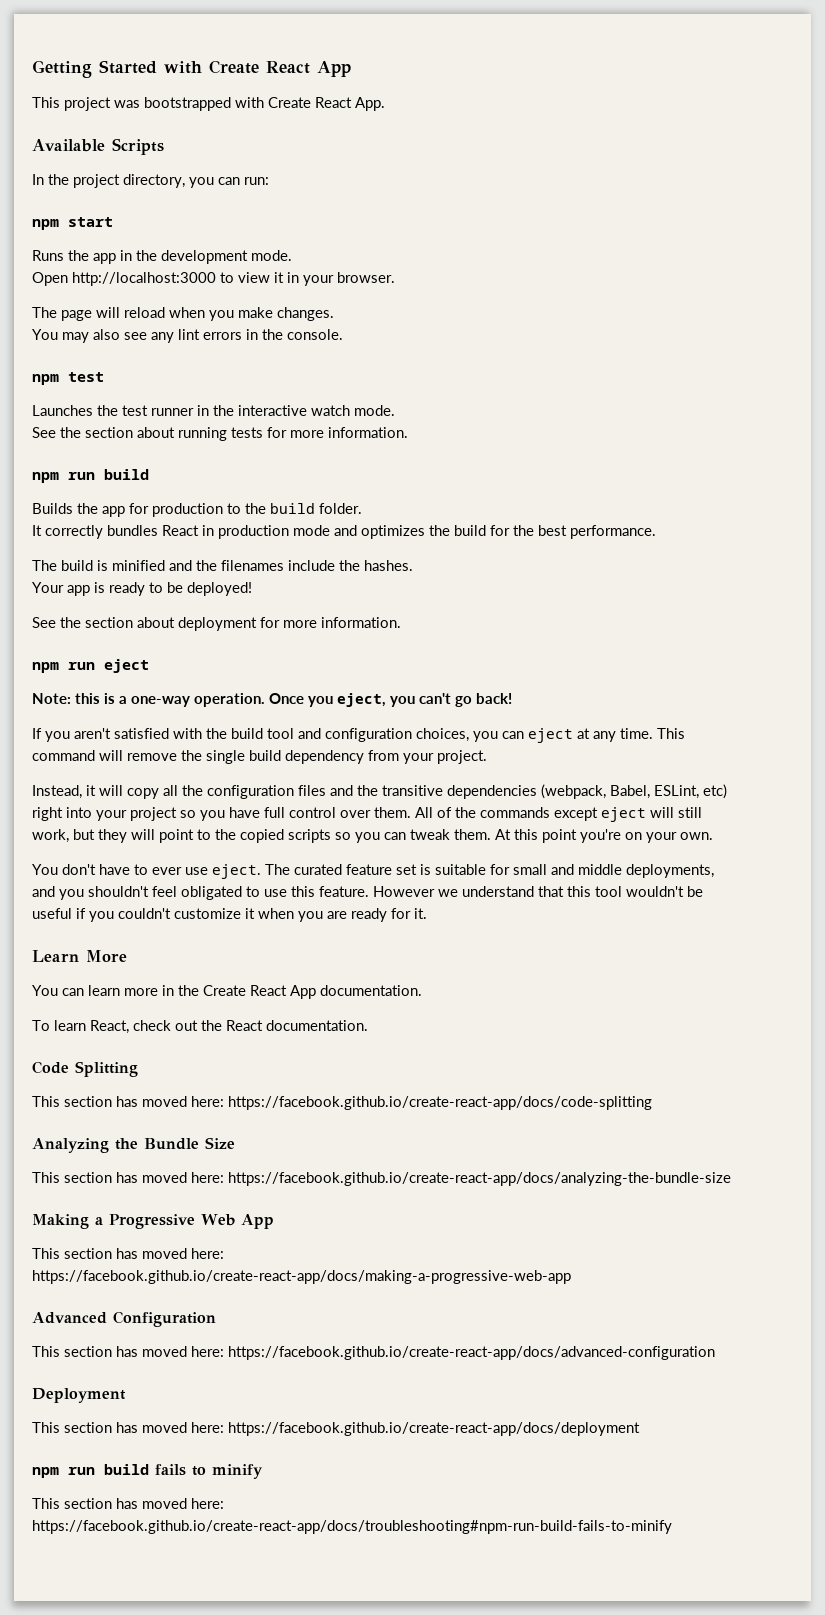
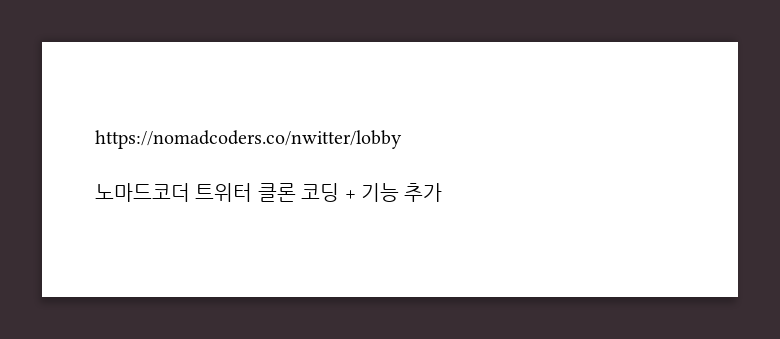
[32,60,351,78] [32,97,385,111] [32,138,164,155] [32,174,269,188] [32,217,113,230] [32,250,292,264] [32,272,395,286] [32,307,334,321] [32,329,343,343] [32,372,104,385] [32,405,395,416] [32,427,408,441] [32,469,149,483] [32,503,362,517] [32,525,656,539] [32,560,413,571] [32,582,252,596] [32,617,401,631] [32,659,149,673] [32,693,512,707] [32,728,685,743] [32,750,487,764] [32,784,727,799] [32,807,702,822] [32,829,713,843] [32,864,714,879] [32,886,703,900] [32,908,427,922] [32,950,127,962] [32,985,422,999] [32,1020,368,1034] [32,1061,138,1077] [32,1096,652,1110] [32,1137,235,1153] [32,1172,731,1186] [32,1214,274,1229] [32,1248,224,1259] [32,1270,571,1284] [32,1311,216,1327] [32,1346,715,1360] [32,1388,126,1403] [32,1422,640,1436] [32,1464,263,1479] [32,1498,224,1509] [32,1520,672,1534] Getting Started with Create React App // This project was bootstrapped with Create React App. // Available Scripts // In the project directory, you can run: // npm start // Runs the app in the development mode. // Open http://localhost:3000 to view it in your browser. // The page will reload when you make changes. // You may also see any lint errors in the console. // npm test // Launches the test runner in the interactive watch mode. // See the section about running tests for more information. // npm run build // Builds the app for production to the build folder. // It correctly bundles React in production mode and optimizes the build for the best performance. // The build is minified and the filenames include the hashes. // Your app is ready to be deployed! // See the section about deployment for more information. // npm run eject // Note: this is a one-way operation. Once you eject, you can't go back! // If you aren't satisfied with the build tool and configuration choices, you can eject at any time. This command will remove the single build dependency from your project. // Instead, it will copy all the configuration files and the transitive dependencies (webpack, Babel, ESLint, etc) right into your project so you have full control over them. All of the commands except eject will still work, but they will point to the copied scripts so you can tweak them. At this point you're on your own. // You don't have to ever use eject. The curated feature set is suitable for small and middle deployments, and you shouldn't feel obligated to use this feature. However we understand that this tool wouldn't be useful if you couldn't customize it when you are ready for it. // Learn More // You can learn more in the Create React App documentation. // To learn React, check out the React documentation. // Code Splitting // This section has moved here: https://facebook.github.io/create-react-app/docs/code-splitting // Analyzing the Bundle Size // This section has moved here: https://facebook.github.io/create-react-app/docs/analyzing-the-bundle-size // Making a Progressive Web App // This section has moved here: https://facebook.github.io/create-react-app/docs/making-a-progressive-web-app // Advanced Configuration // This section has moved here: https://facebook.github.io/create-react-app/docs/advanced-configuration // Deployment // This section has moved here: https://facebook.github.io/create-react-app/docs/deployment // npm run build fails to minify // This section has moved here: https://facebook.github.io/create-react-app/docs/troubleshooting#npm-run-build-fails-to-minify -> [95,130,402,149] [95,183,443,202] https://nomadcoders.co/nwitter/lobby // 노마드코더 트위터 클론 코딩 + 기능 추가

